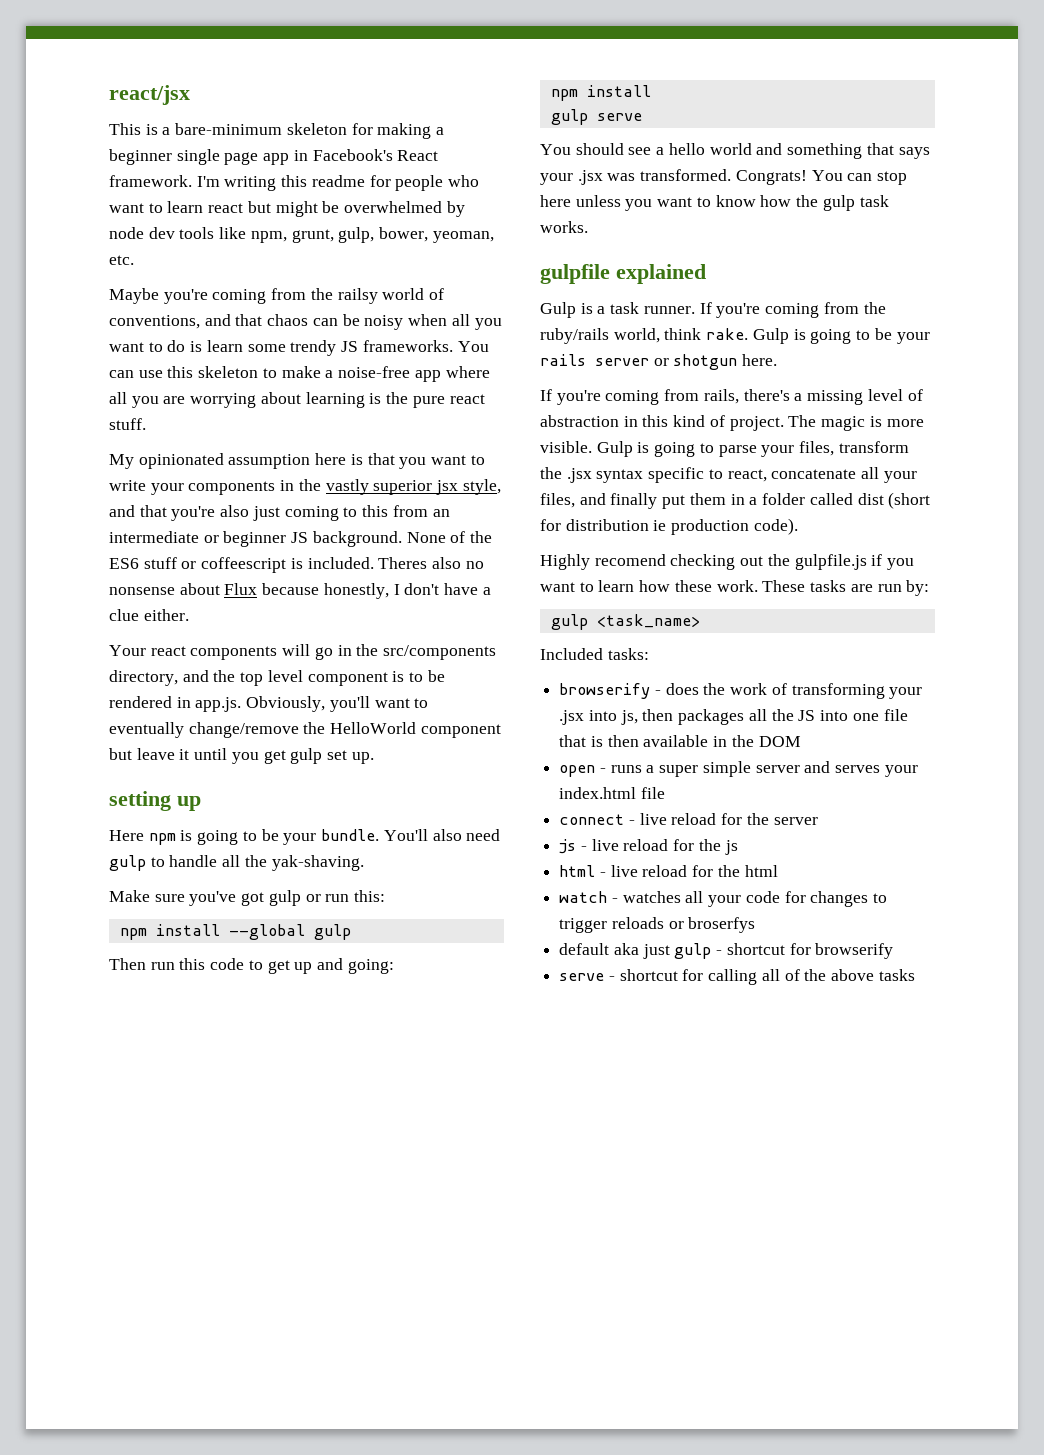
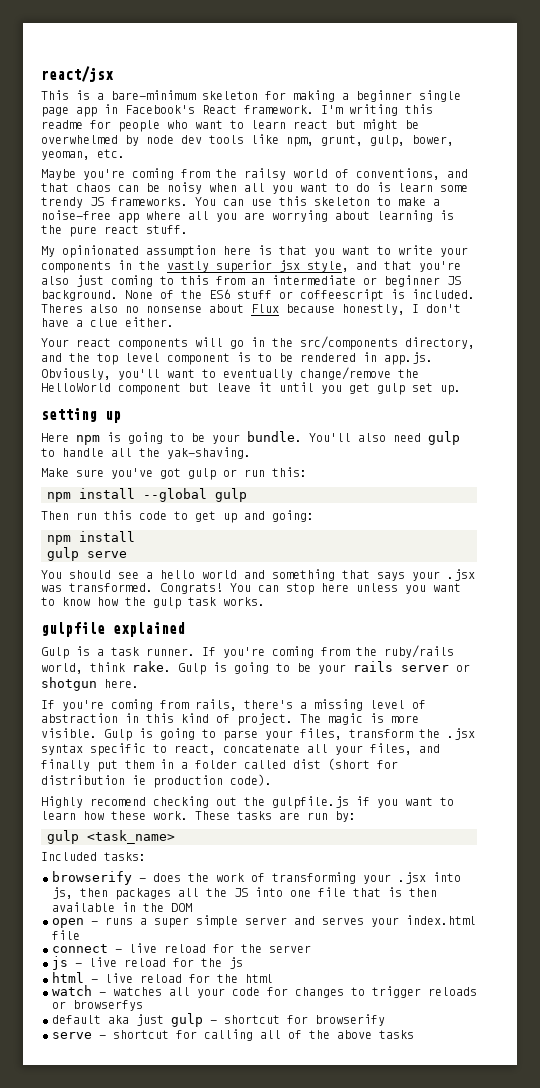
[688,917,756,933] broserfys -> [73,1000,143,1011] browserfys

